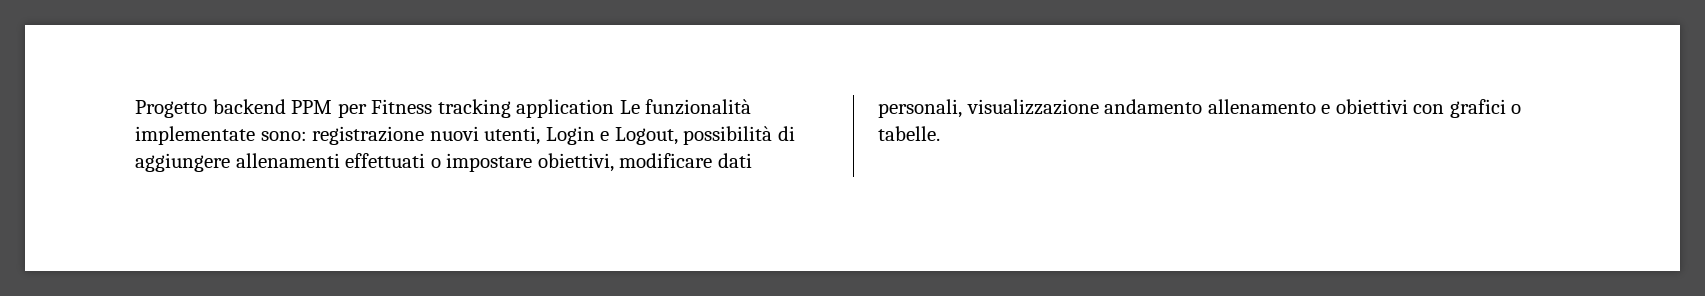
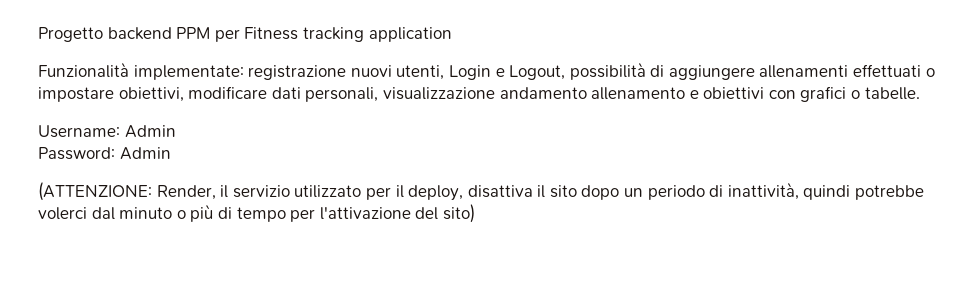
[619,99,752,115] [135,126,307,145] Le funzionalità implementate sono: -> [38,62,244,80] // Funzionalità implementate:
(940, 133) none -> [38,125,176,138] [38,147,171,160] [38,182,925,201] [38,204,475,223] // Username: Admin // Password: Admin // (ATTENZIONE: Render, il servizio utilizzato per il deploy, disattiva il sito dopo un periodo di inattività, quindi potrebbe volerci dal minuto o più di tempo per l'attivazione del sito)

